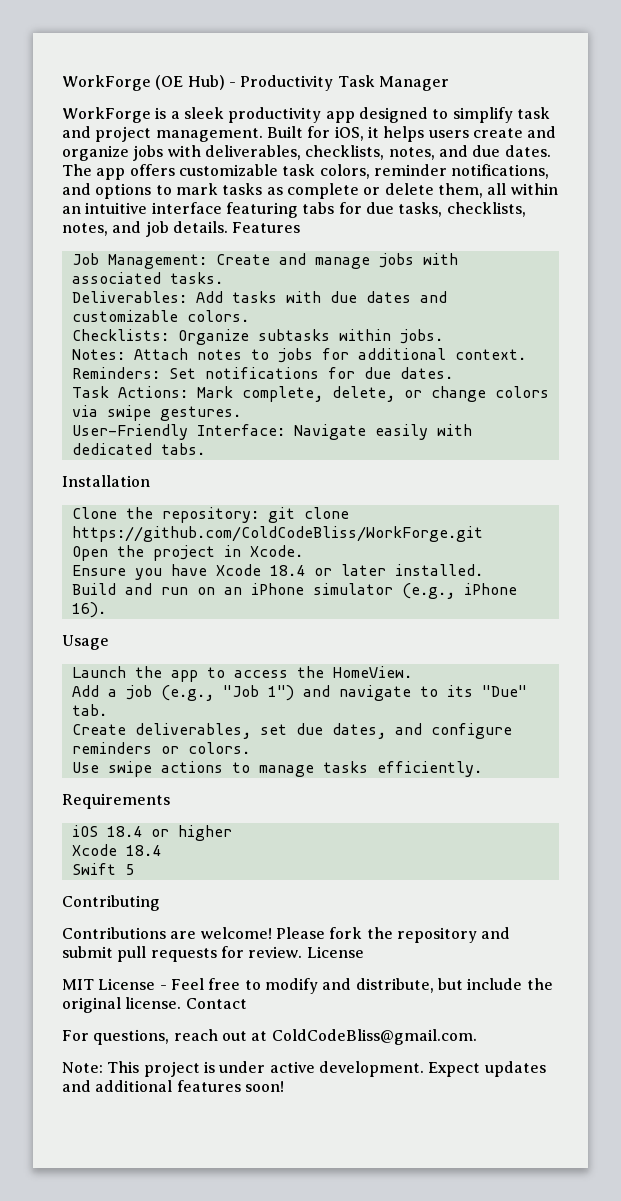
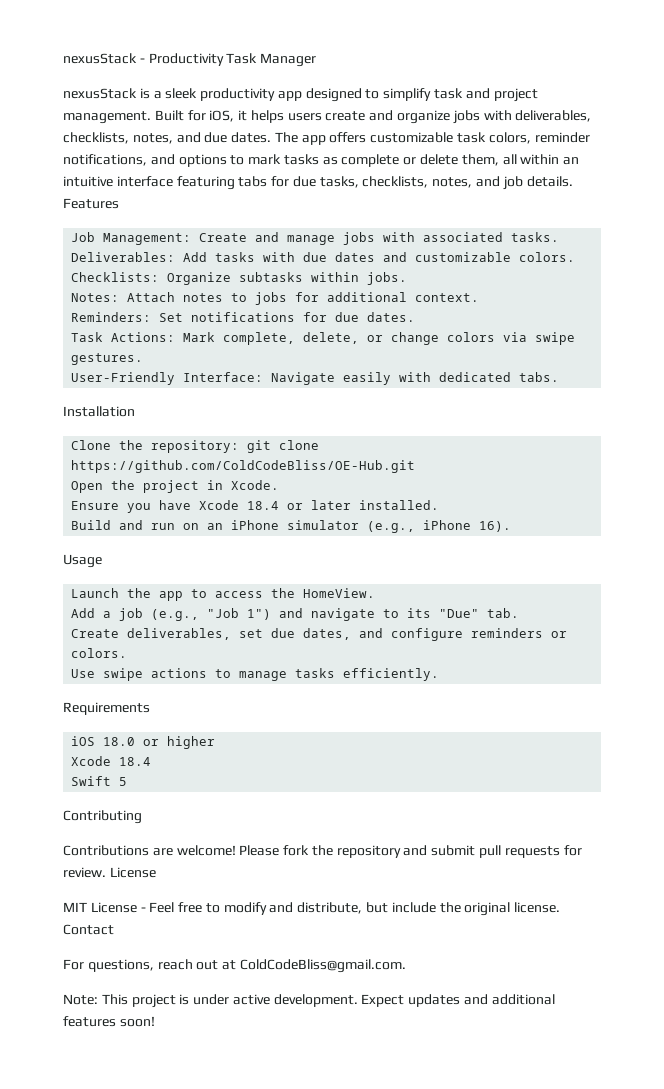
[62,75,225,91] WorkForge (OE Hub) -> [63,53,137,64] nexusStack
[62,107,151,123] WorkForge -> [63,88,137,99] nexusStack
[71,526,483,542] https://github.com/ColdCodeBliss/WorkForge.git -> [71,460,416,473] https://github.com/ColdCodeBliss/OE-Hub.git
[106,826,142,837] 18.4 -> [103,737,136,746] 18.0

